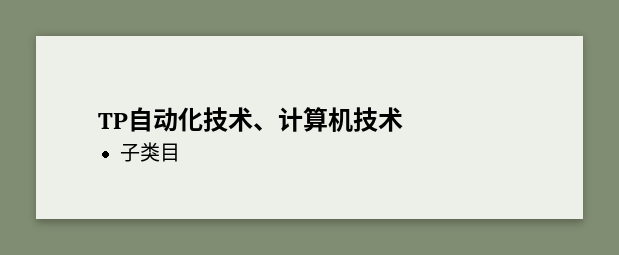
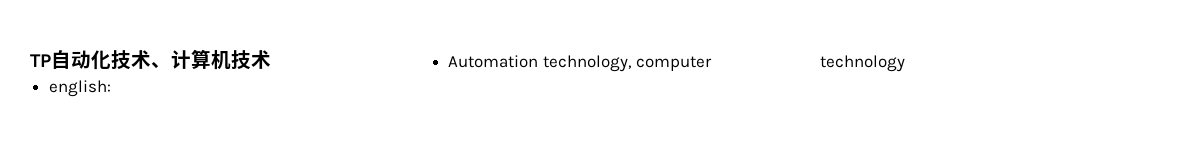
[120,142,180,162] 子类目 -> [48,80,111,97] [448,55,906,72] english: // Automation technology, computer technology

